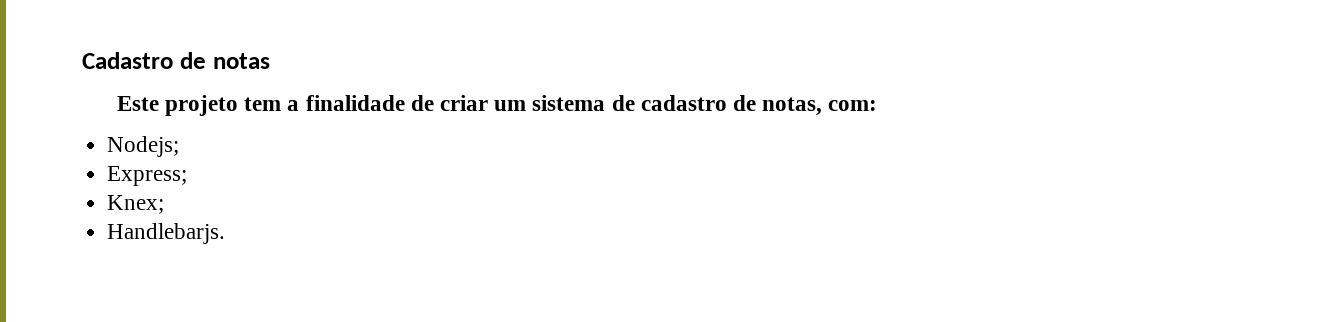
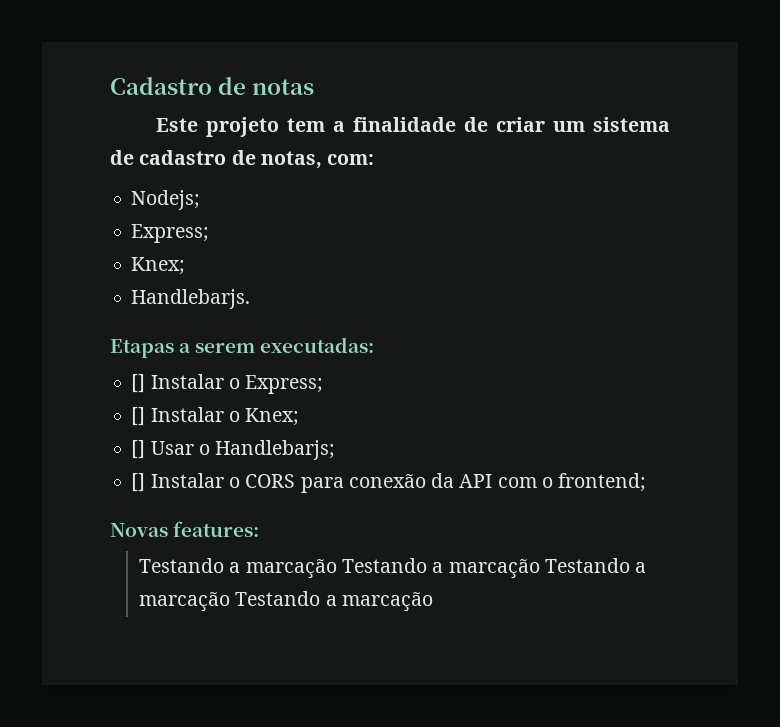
(226, 233) none -> [110,337,375,358] [131,374,324,394] [131,407,300,426] [131,440,336,460] [131,473,647,493] [110,521,260,537] [139,558,647,579] [139,591,434,612] // Etapas a serem executadas: // [] Instalar o Express; // [] Instalar o Knex; // [] Usar o Handlebarjs; // [] Instalar o CORS para conexão da API com o frontend; // Novas features: // Testando a marcação Testando a marcação Testando a marcação Testando a marcação

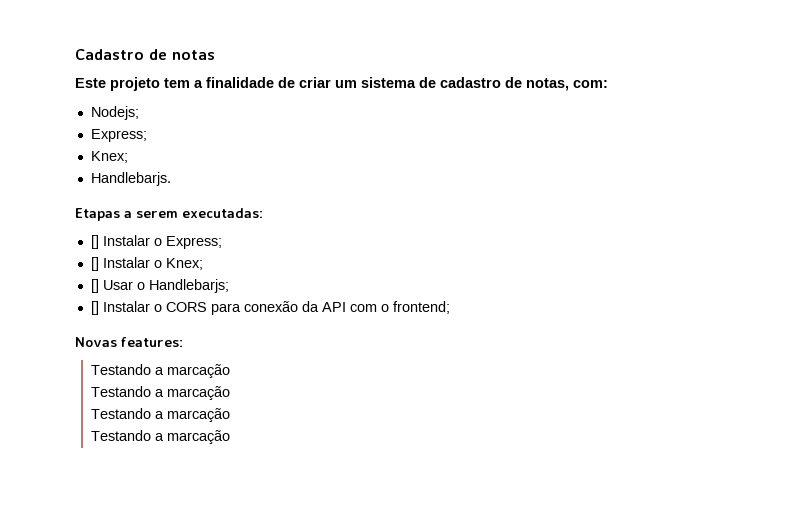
[342,558,647,579] [139,592,231,612] Testando a marcação Testando a marcação -> [91,386,231,400] [91,408,231,422] // Testando a marcação // Testando a marcação //

